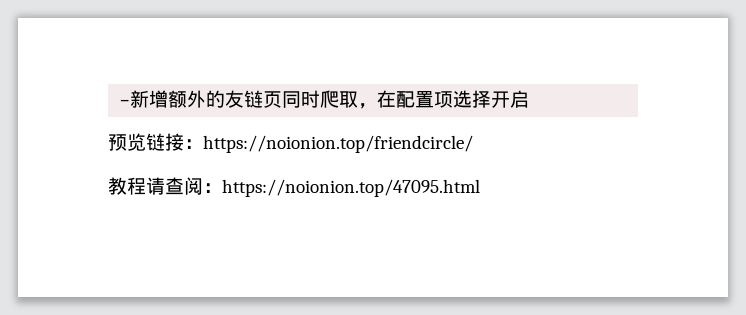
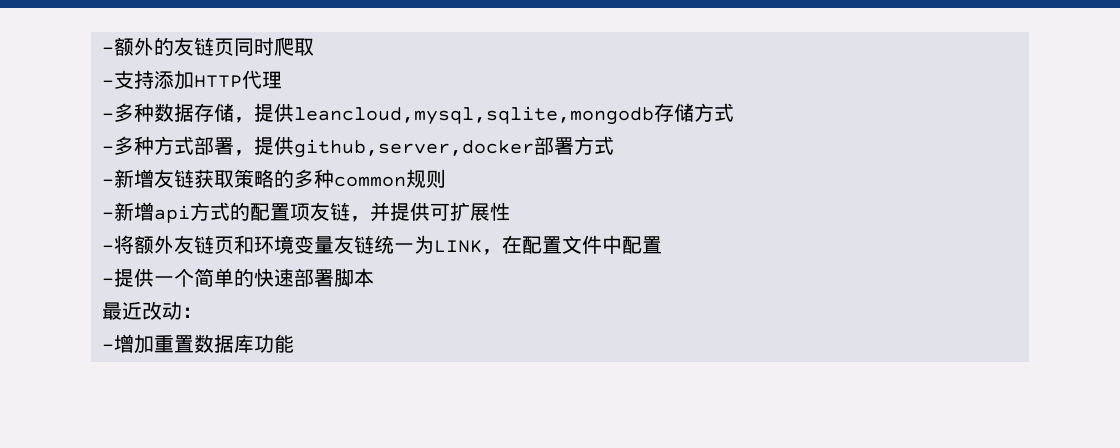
[119,90,169,108] -新增 -> [101,47,114,54] -
[358,90,530,109] [108,133,473,153] [108,177,480,197] ，在配置项选择开启 // 预览链接：https://noionion.top/friendcircle/ // 教程请查阅：https://noionion.top/47095.html -> [101,70,282,90] [101,103,734,125] [101,136,614,158] [101,169,446,188] [101,202,510,223] [101,235,662,255] [101,268,374,287] [101,301,202,320] [101,334,294,354] // -支持添加HTTP代理 // -多种数据存储，提供leancloud,mysql,sqlite,mongodb存储方式 // -多种方式部署，提供github,server,docker部署方式 // -新增友链获取策略的多种common规则 // -新增api方式的配置项友链，并提供可扩展性 // -将额外友链页和环境变量友链统一为LINK，在配置文件中配置 // -提供一个简单的快速部署脚本 // 最近改动： // -增加重置数据库功能

